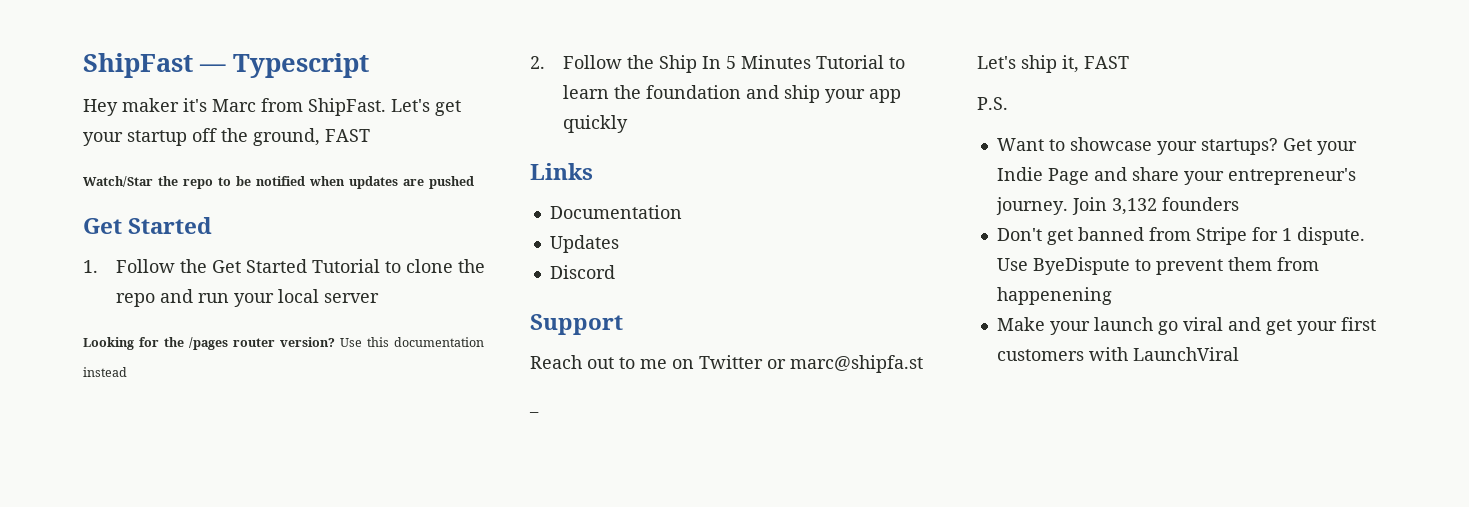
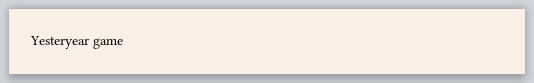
[83,53,369,78] [83,98,461,116] [83,128,370,146] [83,176,474,189] [83,217,213,234] [83,259,485,273] [115,289,379,307] [83,337,484,350] [83,367,127,377] [530,55,905,73] [562,85,901,103] [562,115,628,133] [530,163,593,180] [549,205,682,219] [549,235,619,253] [549,265,615,279] [530,314,623,335] [530,355,923,373] [529,410,539,413] [977,55,1129,73] [977,97,1008,110] [996,137,1357,155] [996,167,1356,185] [995,197,1239,215] [996,227,1365,245] [996,257,1319,275] [996,287,1112,305] [996,317,1376,335] [996,347,1239,361] ShipFast — Typescript // Hey maker it's Marc from ShipFast. Let's get your startup off the ground, FAST // Watch/Star the repo to be notified when updates are pushed // Get Started // 1. Follow the Get Started Tutorial to clone the repo and run your local server // Looking for the /pages router version? Use this documentation instead // 2. Follow the Ship In 5 Minutes Tutorial to learn the foundation and ship your app quickly // Links // Documentation // Updates // Discord // Support // Reach out to me on Twitter or marc@shipfa.st // _ // Let's ship it, FAST // P.S. // Want to showcase your startups? Get your Indie Page and share your entrepreneur's journey. Join 3,132 founders // Don't get banned from Stripe for 1 dispute. Use ByeDispute to prevent them from happenening // Make your launch go viral and get your first customers with LaunchViral -> [30,36,123,49] Yesteryear game

